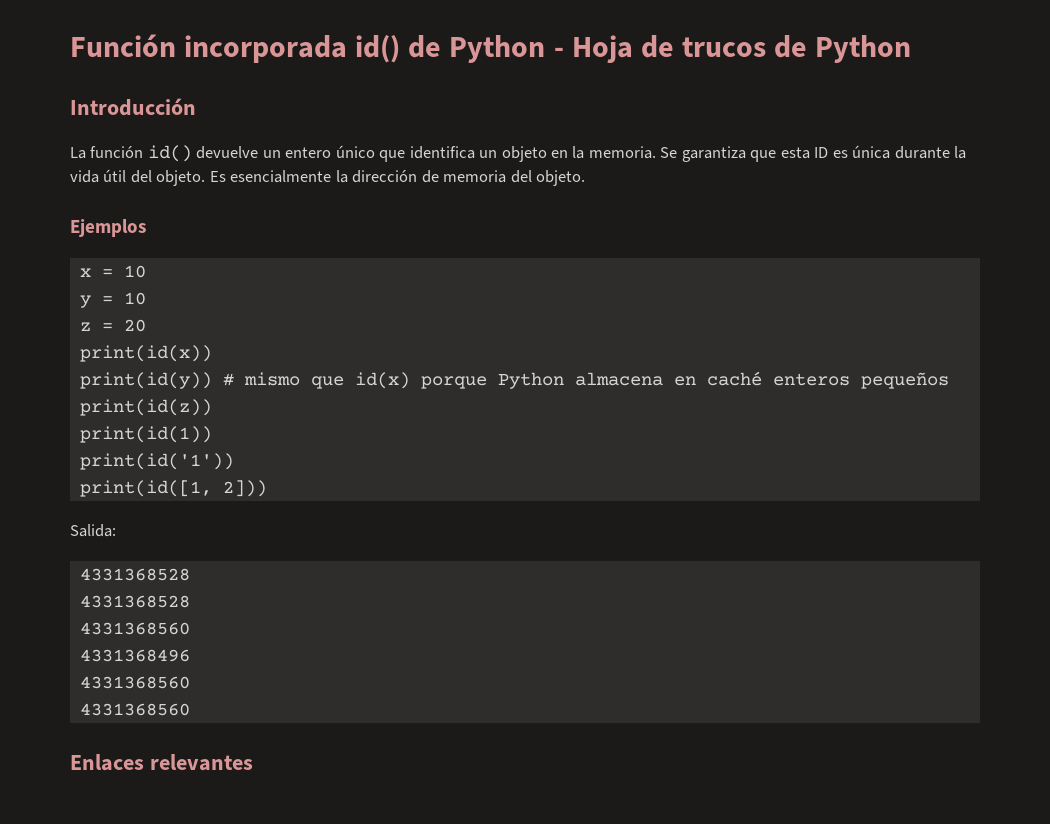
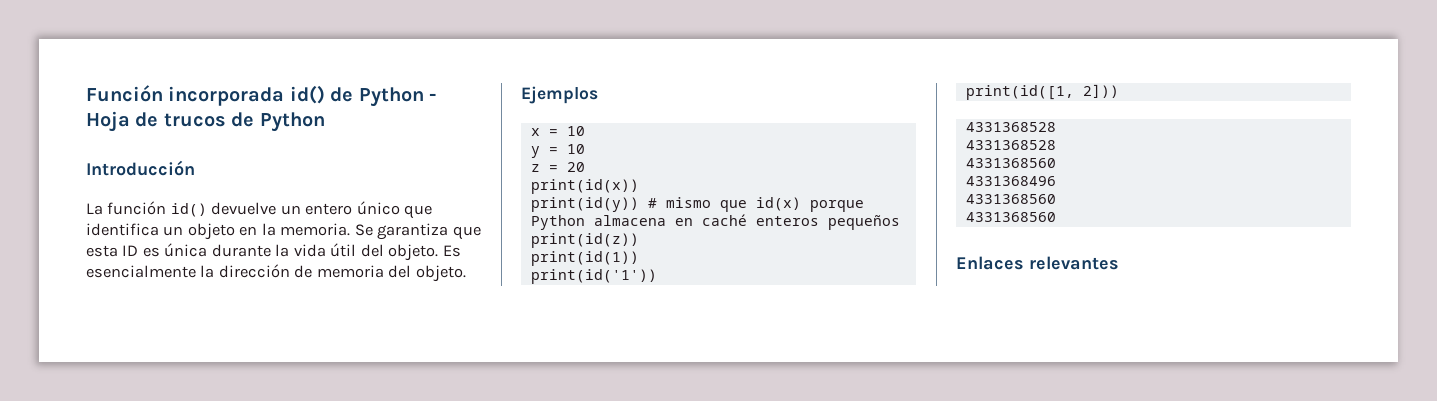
[70,524,116,537] // Salida: -> (1119, 91) none

